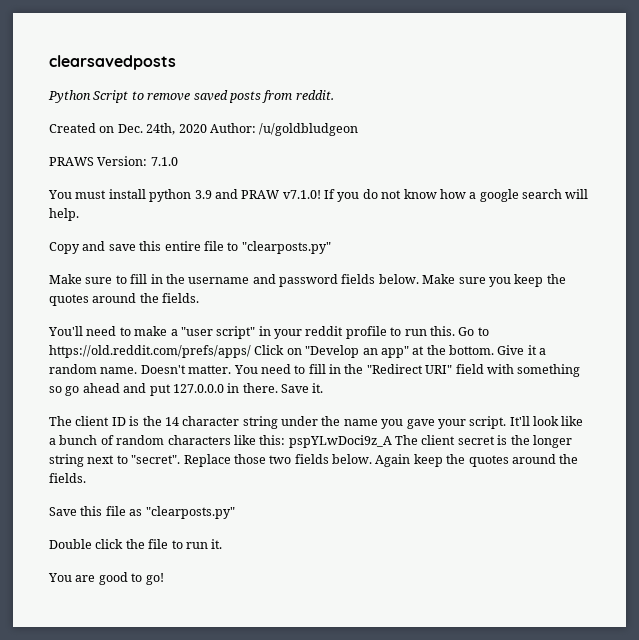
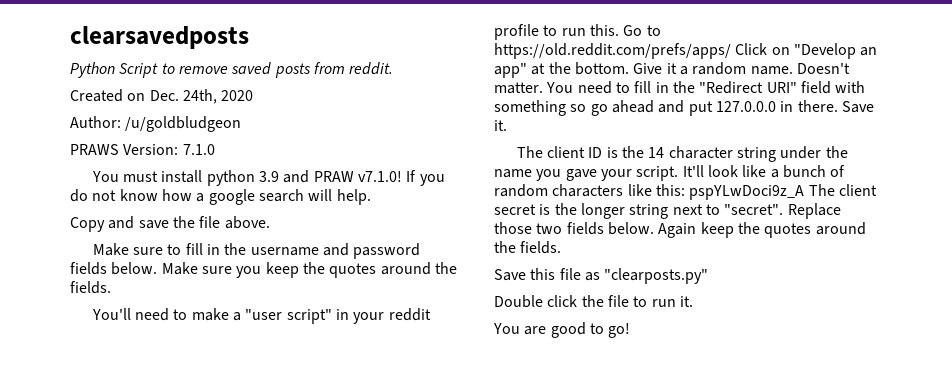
(207, 128) none -> (254, 95) //
[139,241,331,254] this entire file to "clearposts.py" -> [172,216,270,229] the file above.

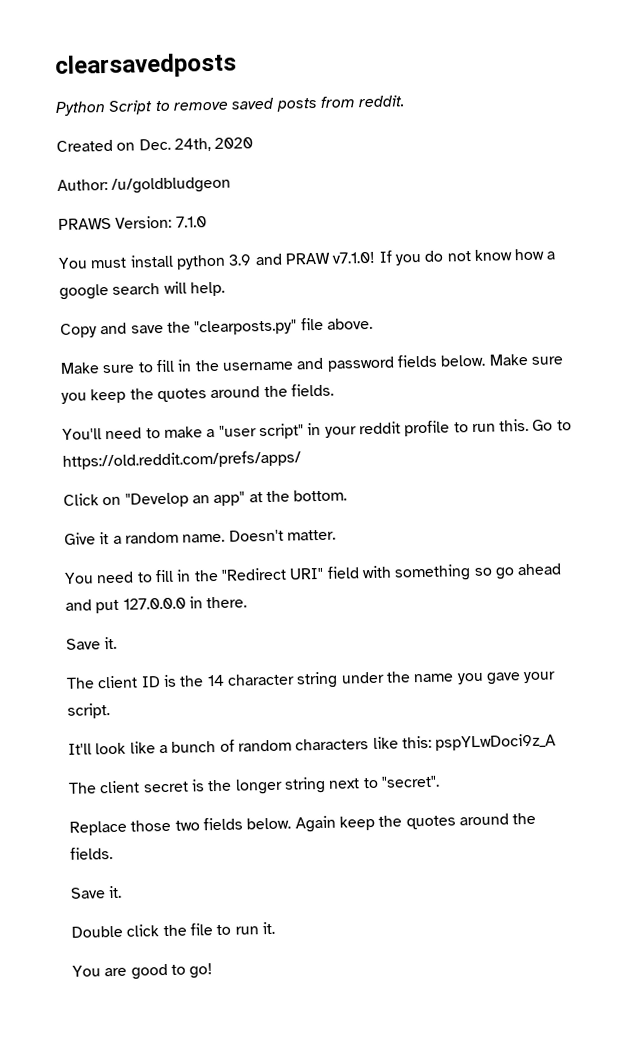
(195, 222) none -> [194,319,298,336] "clearposts.py"
(731, 51) none -> (301, 460) //
(629, 68) none -> (348, 495) //
(543, 88) none -> (336, 535) //
(838, 106) none -> (248, 602) //
(679, 173) none -> (110, 711) //
(805, 192) none -> (557, 742) //
(784, 209) none -> (440, 781) //
[530,268,709,284] this file as "clearposts.py" -> [108,885,123,899] it.

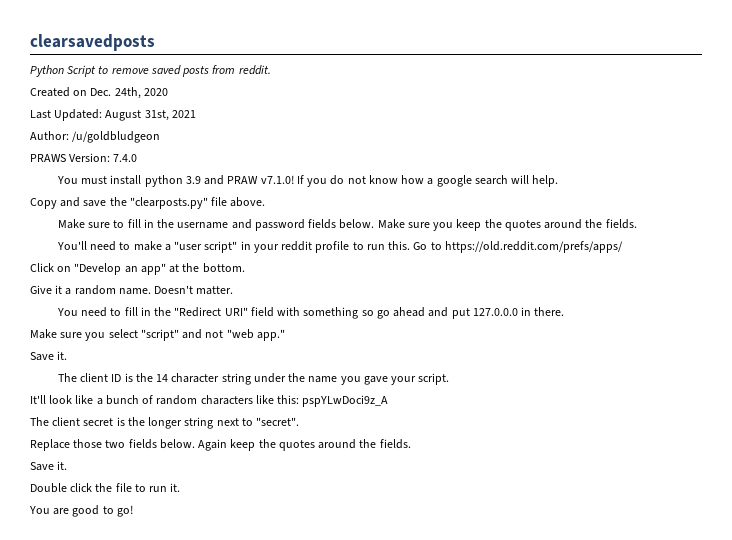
(254, 143) none -> [30,109,196,121] // Last Updated: August 31st, 2021
[175,216,207,228] 7.1.0 -> [113,154,138,162] 7.4.0
(248, 602) none -> [30,329,285,341] // Make sure you select "script" and not "web app."

